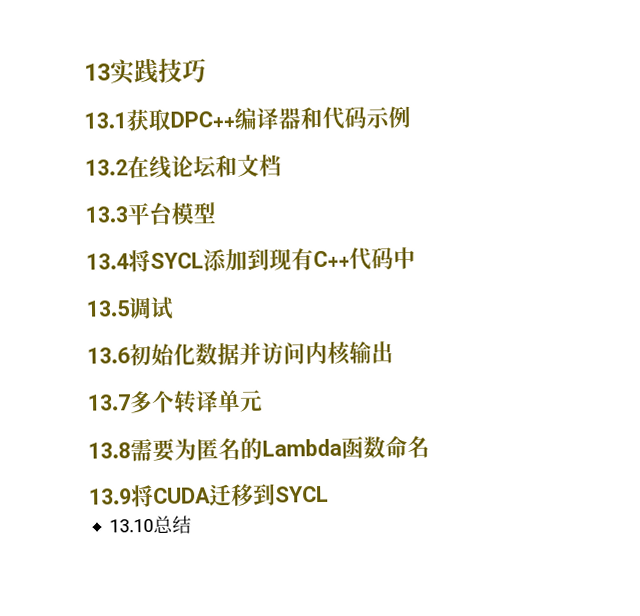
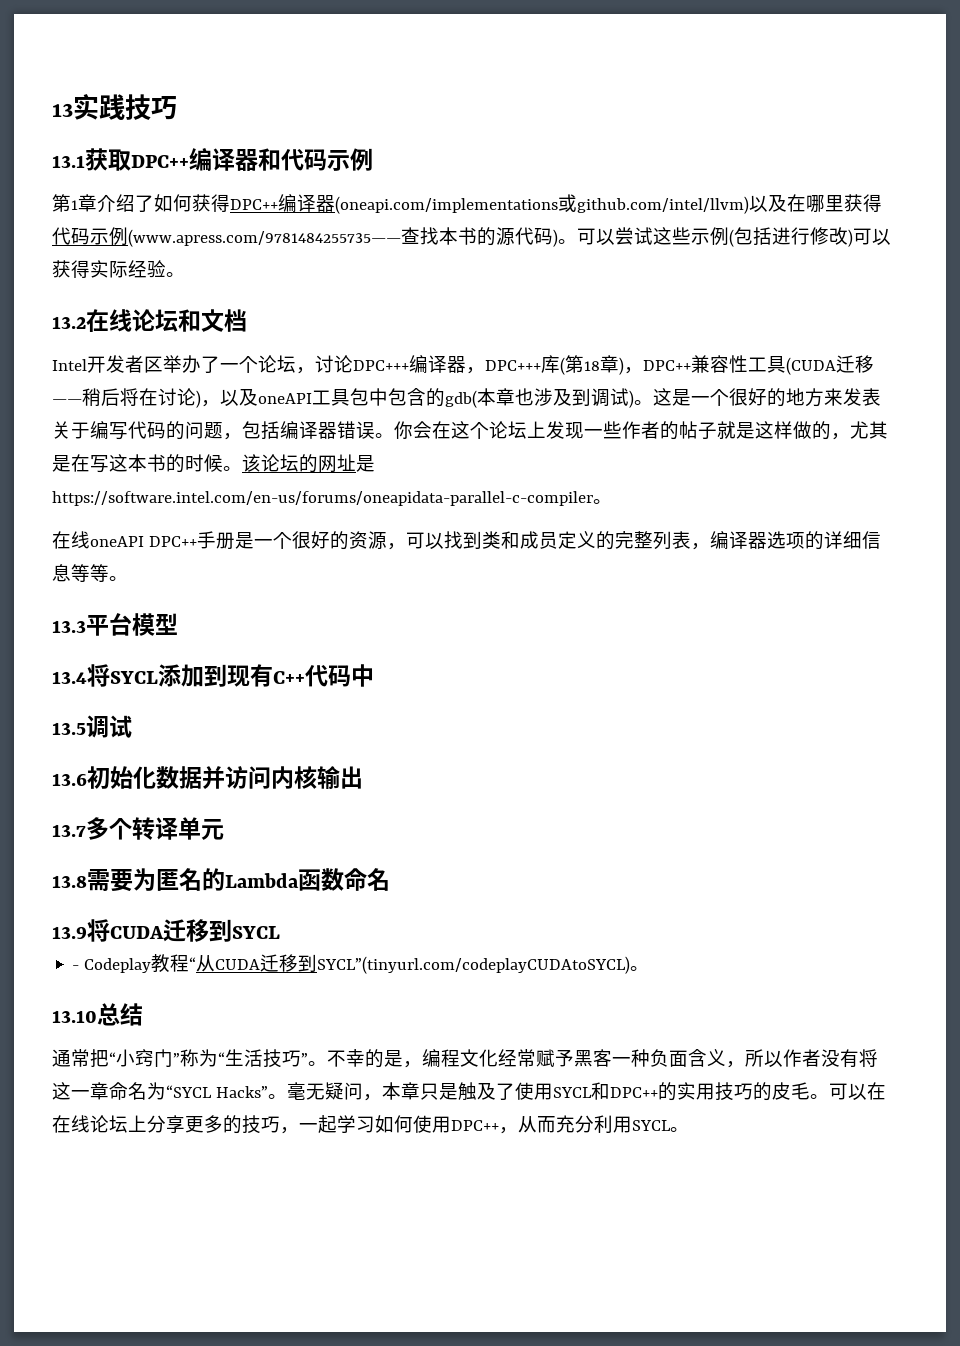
(411, 117) none -> [52,194,882,214] [52,227,891,247] [52,260,185,278] // 第1章介绍了如何获得DPC++编译器(oneapi.com/implementations或github.com/intel/llvm)以及在哪里获得代码示例(www.apress.com/9781484255735——查找本书的源代码)。可以尝试这些示例(包括进行修改)可以获得实际经验。
(282, 165) none -> [52,355,874,375] [52,388,881,408] [52,421,888,440] [52,454,375,473] [52,491,612,506] [52,531,881,550] [52,564,128,582] // Intel开发者区举办了一个论坛，讨论DPC+++编译器，DPC+++库(第18章)，DPC++兼容性工具(CUDA迁移——稍后将在讨论)，以及oneAPI工具包中包含的gdb(本章也涉及到调试)。这是一个很好的地方来发表关于编写代码的问题，包括编译器错误。你会在这个论坛上发现一些作者的帖子就是这样做的，尤其是在写这本书的时候。该论坛的网址是https://software.intel.com/en-us/forums/oneapidata-parallel-c-compiler。 // 在线oneAPI DPC++手册是一个很好的资源，可以找到类和成员定义的完整列表，编译器选项的详细信息等等。
[109,515,193,534] 13.10总结 -> [72,954,650,974] [52,1003,143,1026] [52,1049,878,1068] [52,1082,886,1101] [52,1115,689,1134] - Codeplay教程“从CUDA迁移到SYCL”(tinyurl.com/codeplayCUDAtoSYCL)。 // 13.10总结 // 通常把“小窍门”称为“生活技巧”。不幸的是，编程文化经常赋予黑客一种负面含义，所以作者没有将这一章命名为“SYCL Hacks”。毫无疑问，本章只是触及了使用SYCL和DPC++的实用技巧的皮毛。可以在在线论坛上分享更多的技巧，一起学习如何使用DPC++，从而充分利用SYCL。

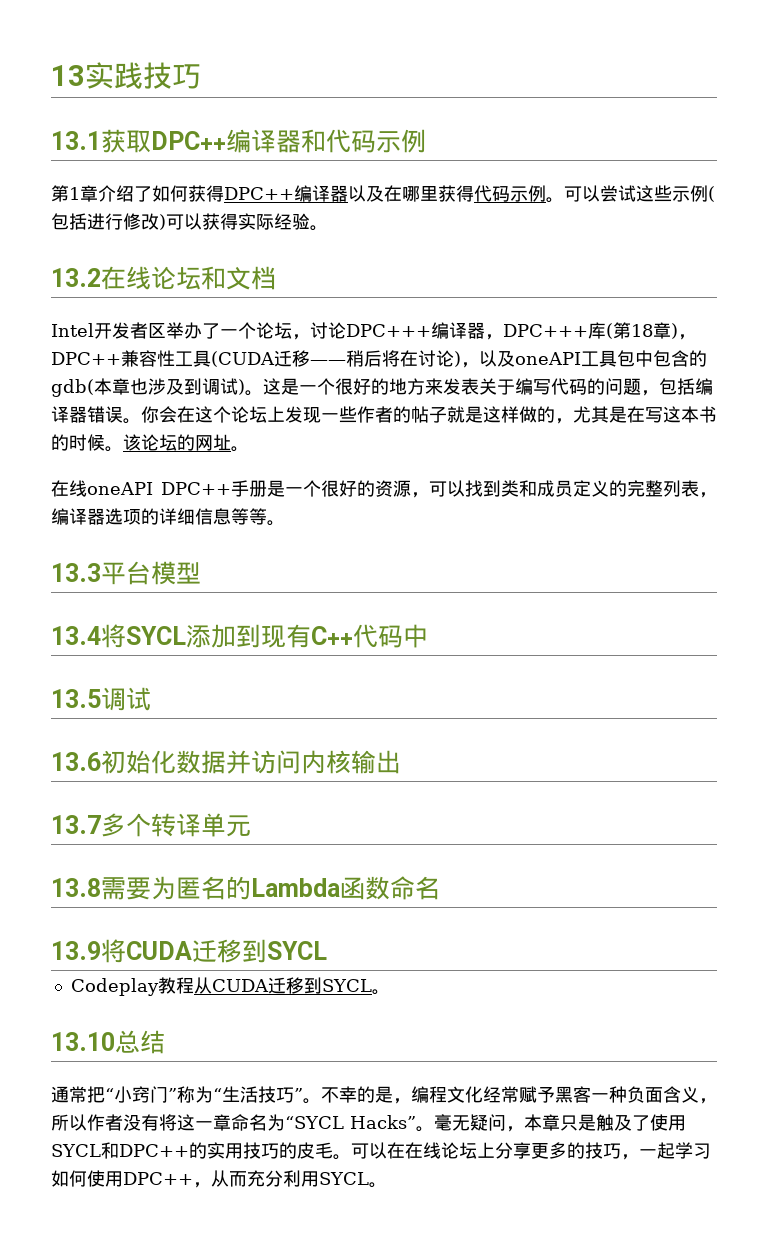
[335,194,749,214] (oneapi.com/implementations或github.com/intel/llvm) -> (348, 193) none
[128,227,558,247] (www.apress.com/9781484255735——查找本书的源代码) -> (546, 193) none
[356,455,375,472] [52,491,593,506] 是https://software.intel.com/en-us/forums/oneapidata-parallel-c-compiler -> (231, 442) none
[72,965,80,970] - -> (327, 950) none
[189,957,197,970] “ -> (194, 985) none
[317,956,631,974] SYCL”(tinyurl.com/codeplayCUDAtoSYCL) -> [321,979,372,992] SYCL

